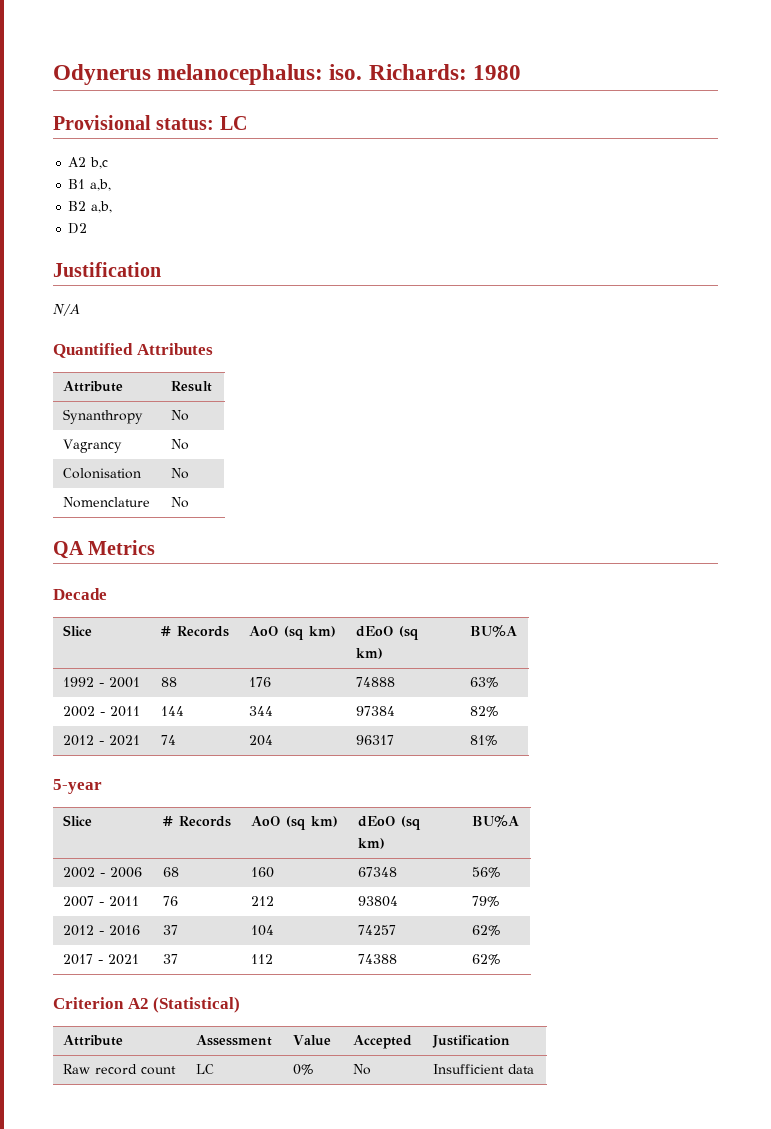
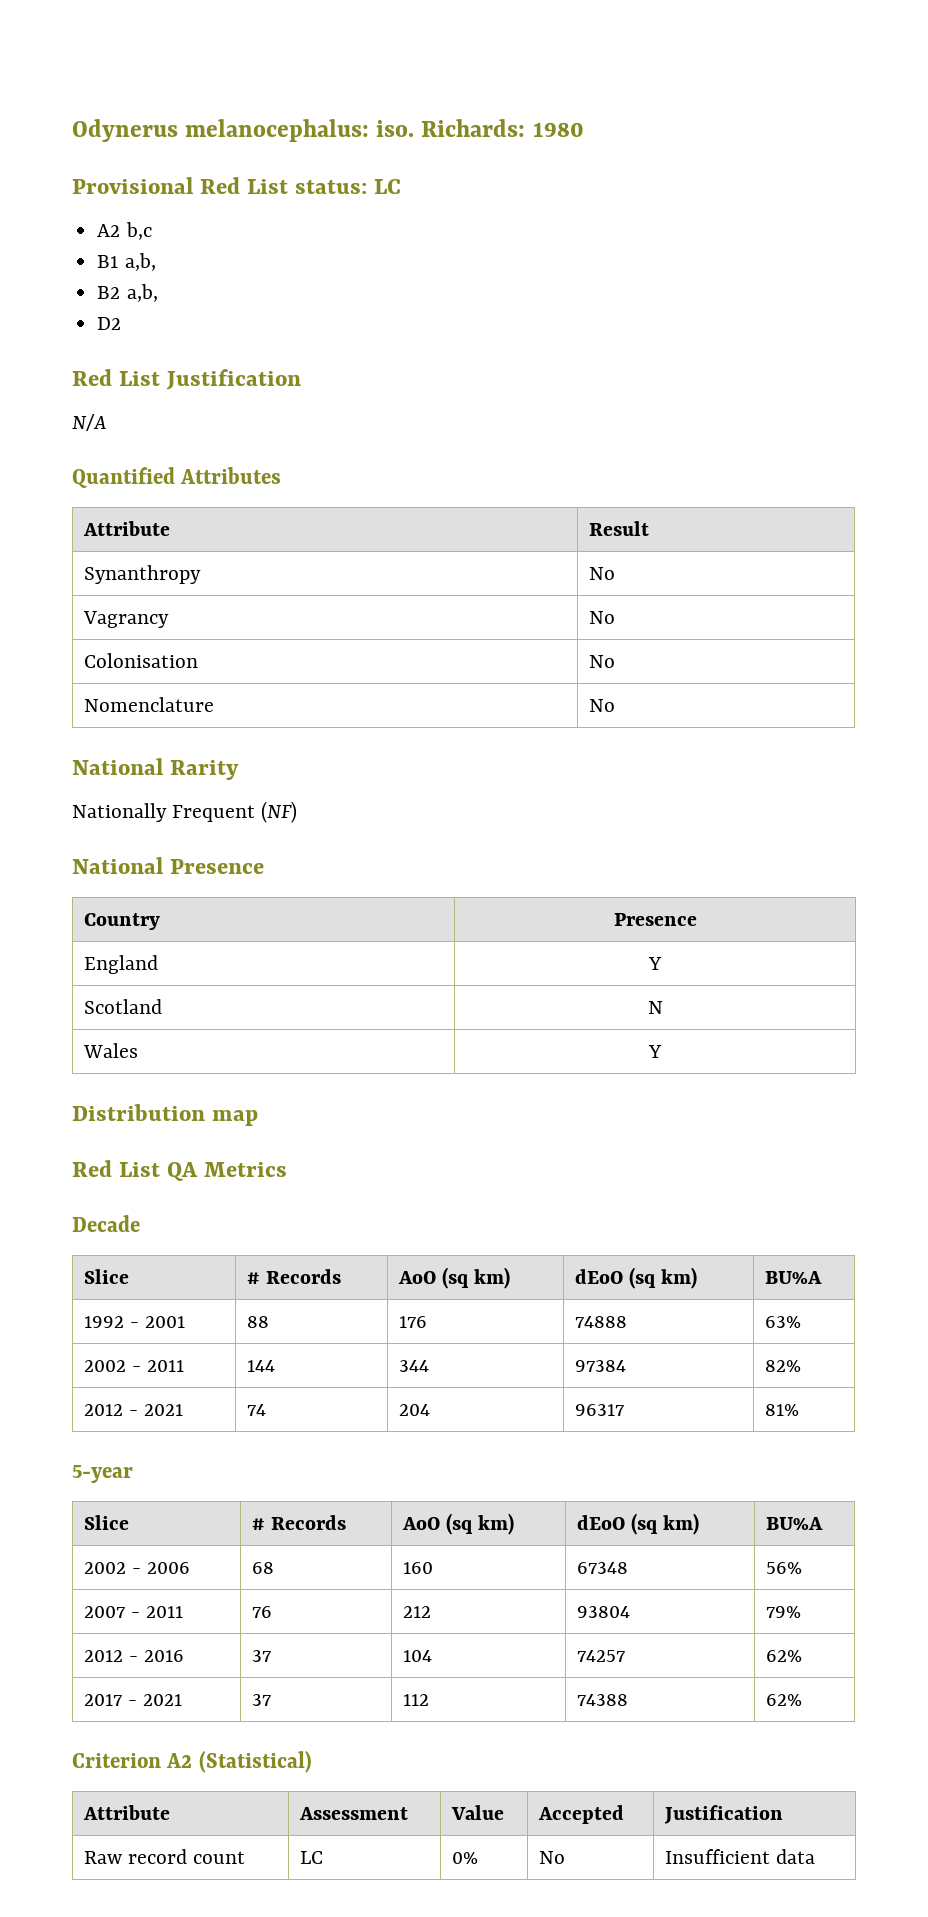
(151, 122) none -> [199,177,288,194] Red List
(88, 228) none -> [72,369,160,386] Red List
(190, 502) none -> [72,758,239,780] [72,801,298,823] [72,857,264,874] [83,913,160,930] [613,913,697,926] [83,955,158,974] [648,957,662,970] [83,999,162,1014] [647,1001,663,1014] [82,1043,138,1058] [648,1045,662,1058] [72,1104,258,1126] [72,1160,160,1177] National Rarity // Nationally Frequent (NF) // National Presence // Country | Presence // England | Y // Scotland | N // Wales | Y // Distribution map // Red List

